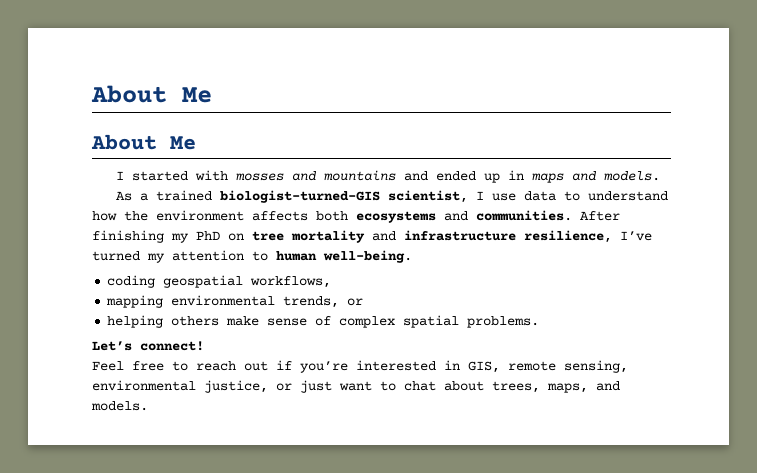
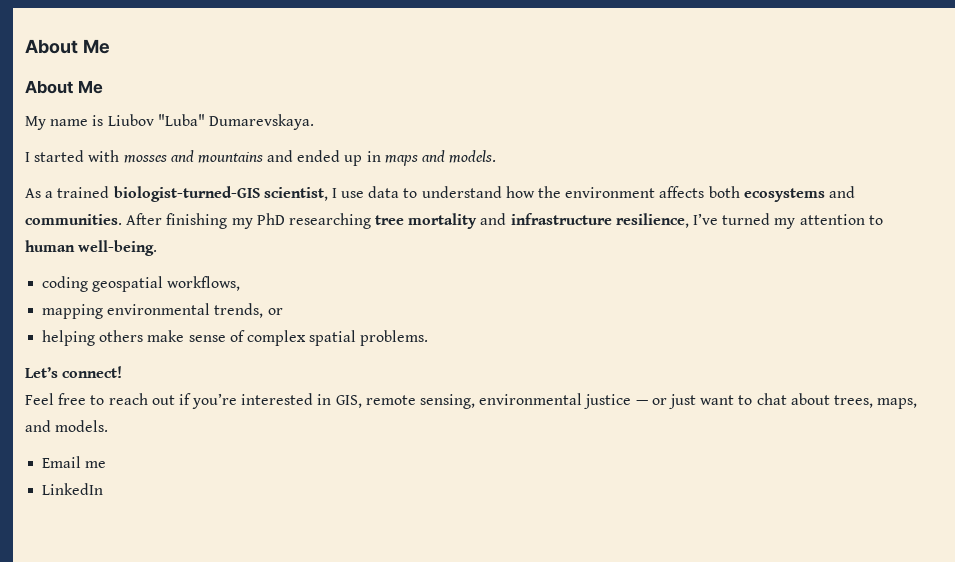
(196, 143) none -> [25,114,314,130] // My name is Liubov "Luba" Dumarevskaya.
[228,233,244,241] on -> [288,213,371,229] researching
[204,380,268,393] justice, -> [584,394,648,409] justice —
(148, 406) none -> [42,456,107,468] [42,483,104,495] // Email me // LinkedIn

